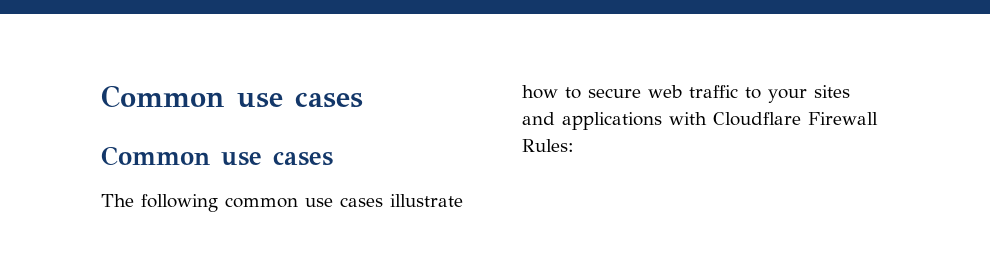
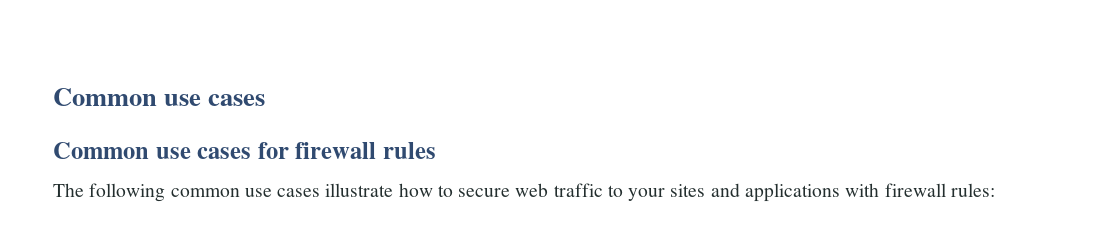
(333, 158) none -> [257,142,437,159] for firewall rules
[713,112,878,126] [522,139,574,152] Cloudflare Firewall Rules: -> [884,183,995,197] firewall rules:

